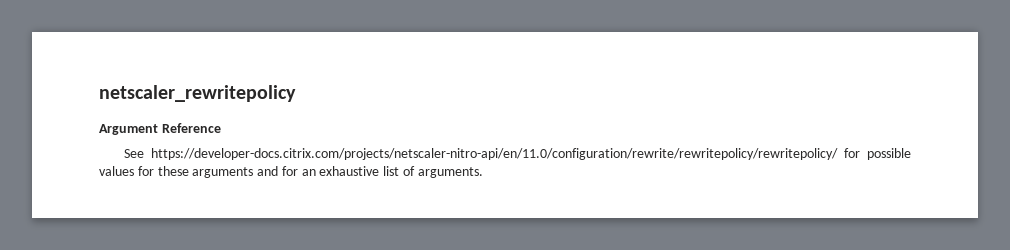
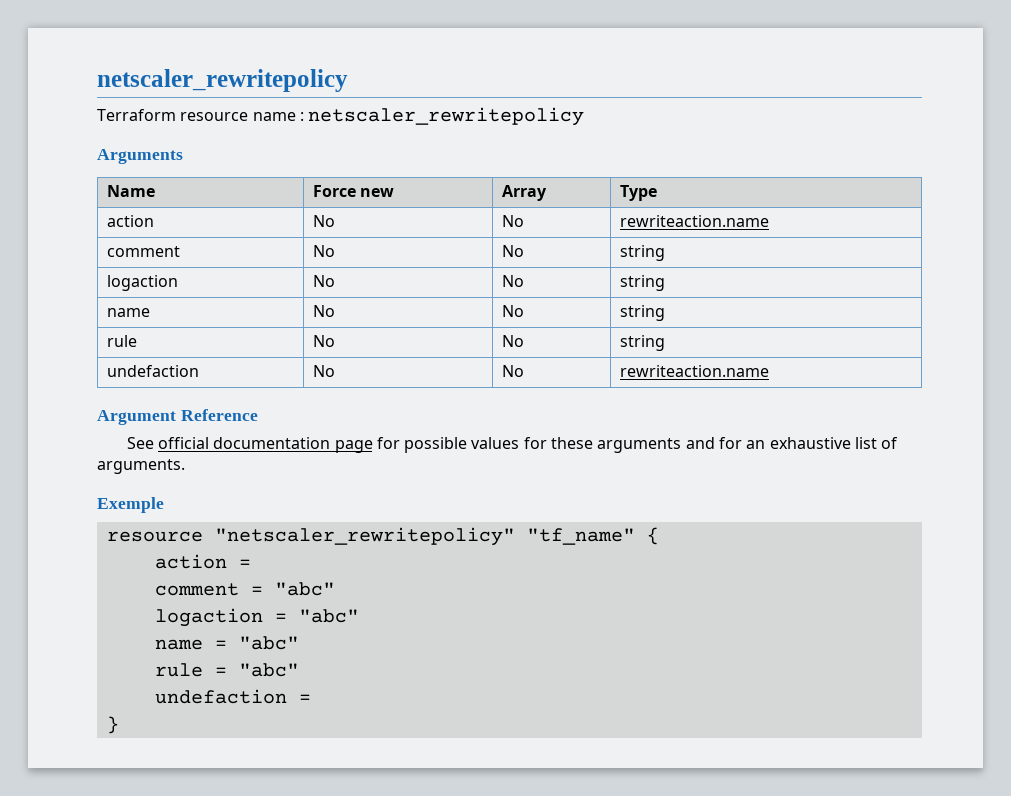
[99,85,296,102] netscaler_rewritepolicy -> [97,69,348,92] [97,107,585,126] [97,149,183,164] [106,185,155,197] [312,185,394,197] [501,185,547,201] [619,185,657,201] [106,215,154,227] [312,215,335,227] [501,215,524,227] [619,215,769,227] [106,246,180,257] [312,245,335,257] [501,245,524,257] [619,245,665,261] [106,275,178,291] [312,275,335,287] [501,275,524,287] [619,275,665,291] [106,308,150,317] [312,305,335,317] [501,305,524,317] [619,305,665,321] [106,335,137,347] [312,335,335,347] [501,335,524,347] [619,335,665,351] [106,365,199,377] [312,365,335,377] [501,365,524,377] [619,365,769,377] netscaler_rewritepolicy // Terraform resource name : netscaler_rewritepolicy // Arguments // Name | Force new | Array | Type // action | No | No | rewriteaction.name // comment | No | No | string // logaction | No | No | string // name | No | No | string // rule | No | No | string // undefaction | No | No | rewriteaction.name
[150,148,838,160] https://developer-docs.citrix.com/projects/netscaler-nitro-api/en/11.0/configuration/rewrite/rewritepolicy/rewritepolicy/ -> [157,437,373,453] official documentation page
(483, 172) none -> [97,497,164,513] [106,527,659,546] [154,554,251,569] [154,582,335,596] [154,608,359,627] [154,636,299,650] [154,663,299,677] [154,689,311,704] [106,716,119,734] // Exemple // resource "netscaler_rewritepolicy" "tf_name" { // action = // comment = "abc" // logaction = "abc" // name = "abc" // rule = "abc" // undefaction = // }

